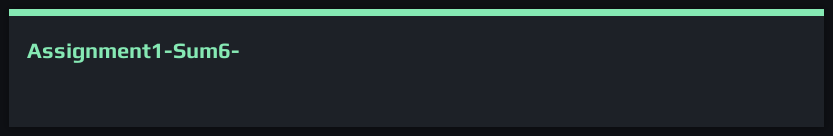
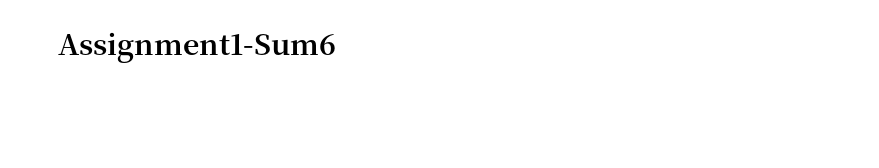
[27,43,240,63] Assignment1-Sum6- -> [58,32,336,63] Assignment1-Sum6

